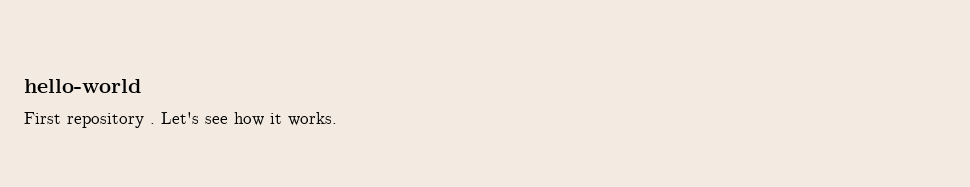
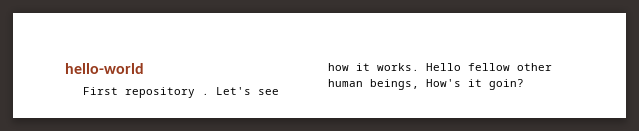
(337, 119) none -> [426,63,552,71] [328,79,524,90] Hello fellow other human beings, How's it goin?

